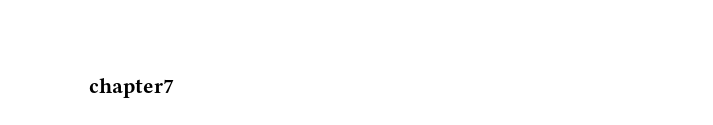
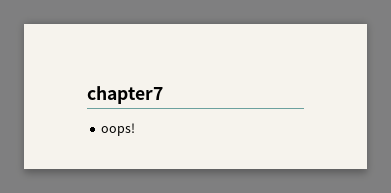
(174, 88) none -> [100,123,135,136] // oops!

